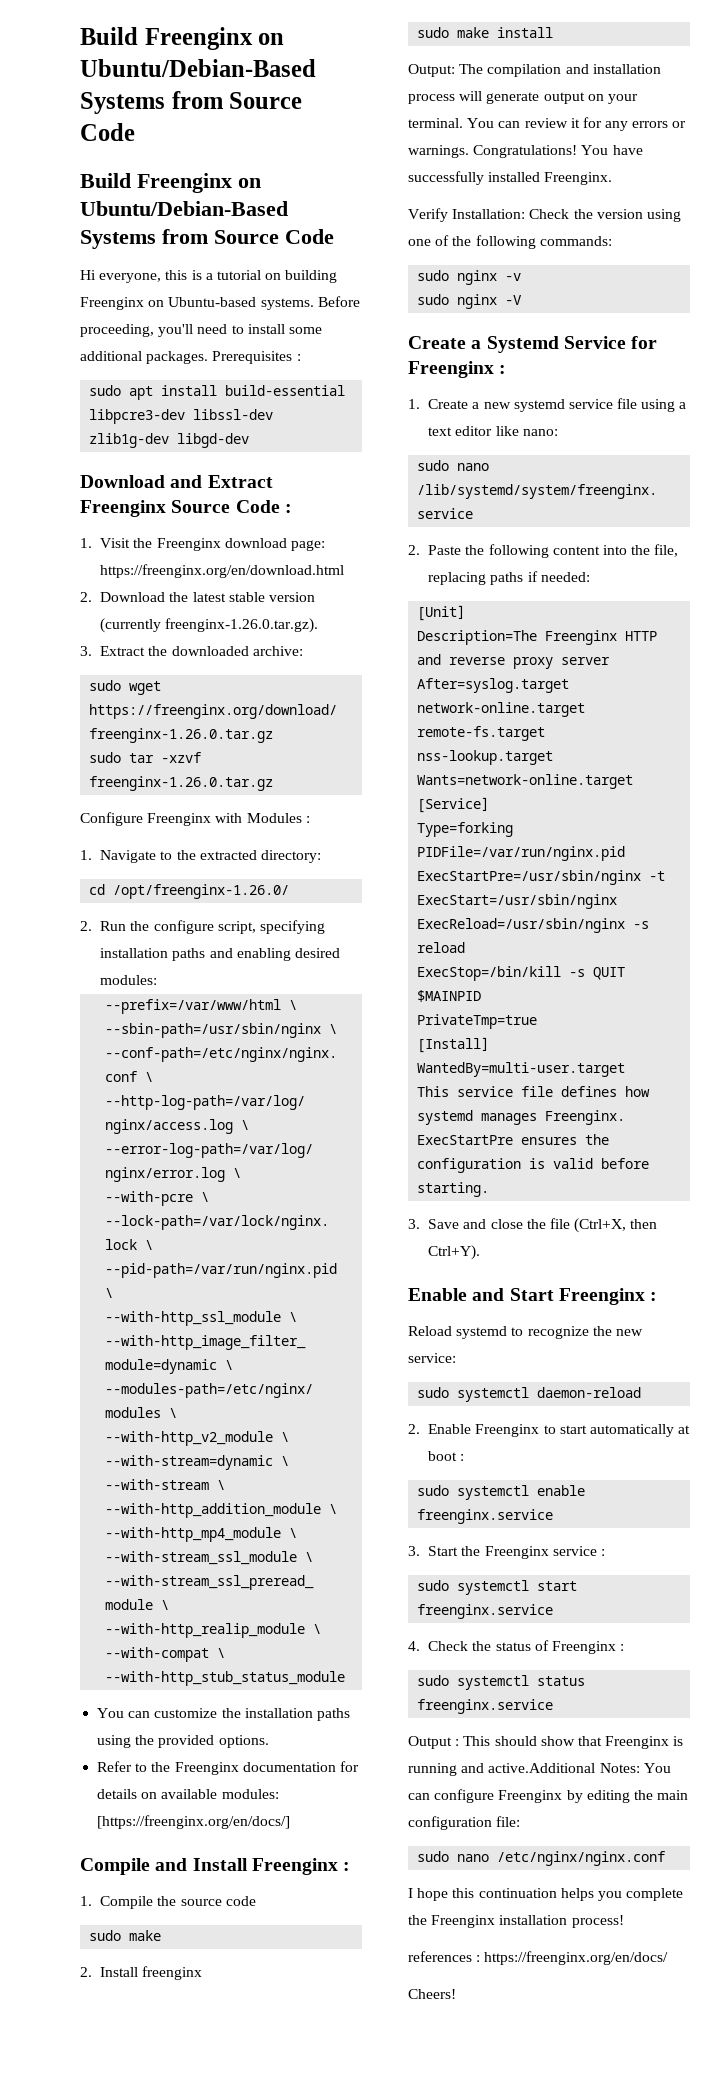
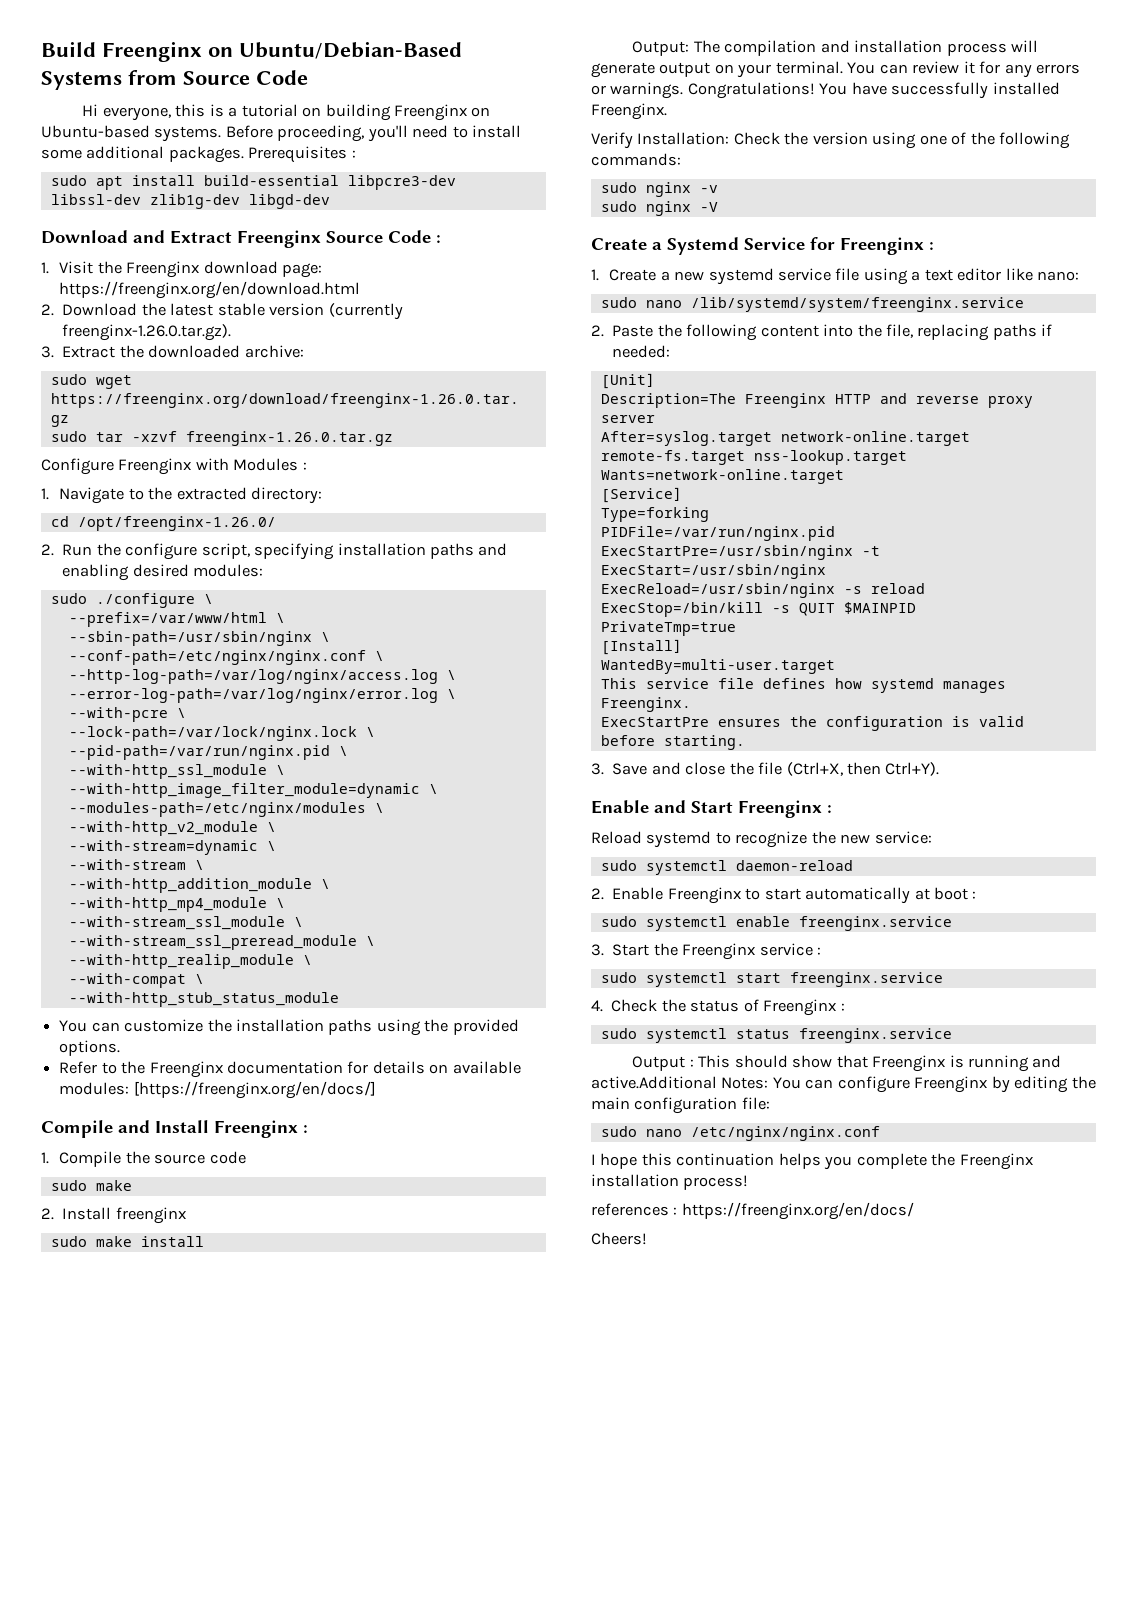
[80,27,285,50] [80,59,316,77] [80,91,303,114] [80,123,135,141] [80,173,261,193] [80,201,288,216] [80,229,334,249] Build Freenginx on Ubuntu/Debian-Based Systems from Source Code // Build Freenginx on Ubuntu/Debian-Based Systems from Source Code -> [41,41,462,62] [41,70,308,90] Build Freenginx on Ubuntu/Debian-Based Systems from Source Code
(158, 980) none -> [50,593,213,608] // sudo ./configure \

